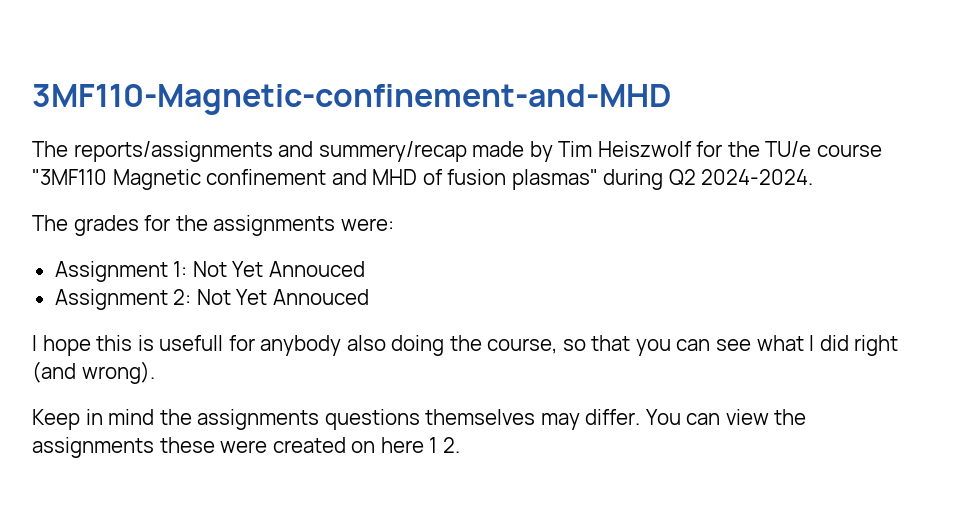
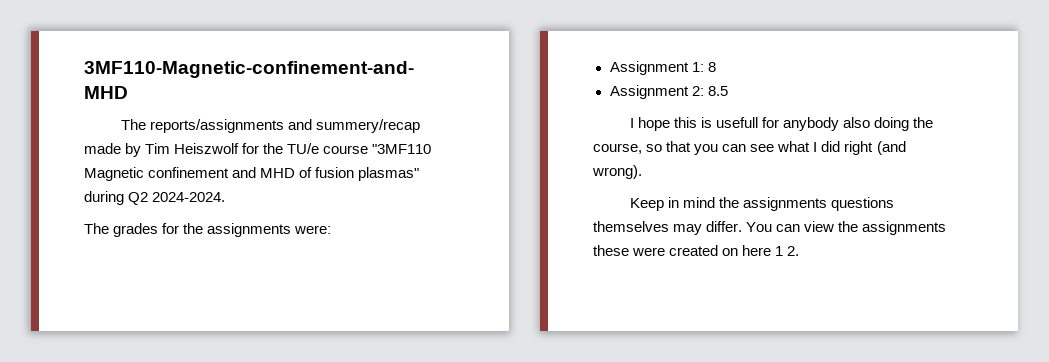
[192,261,365,277] Not Yet Annouced -> [707,62,716,72] 8
[196,289,369,305] Not Yet Annouced -> [707,86,728,96] 8.5

